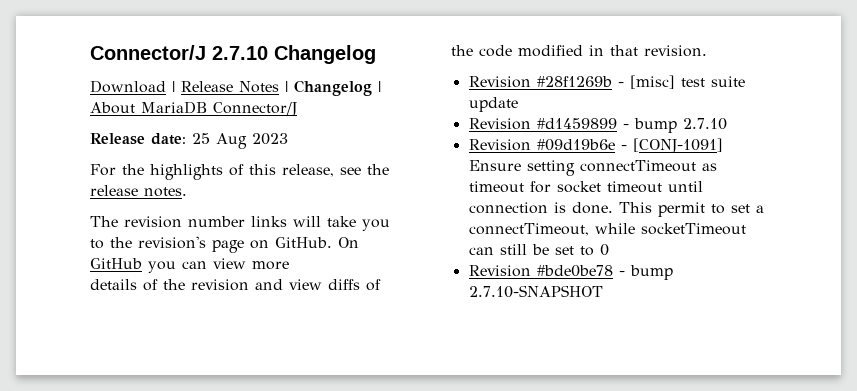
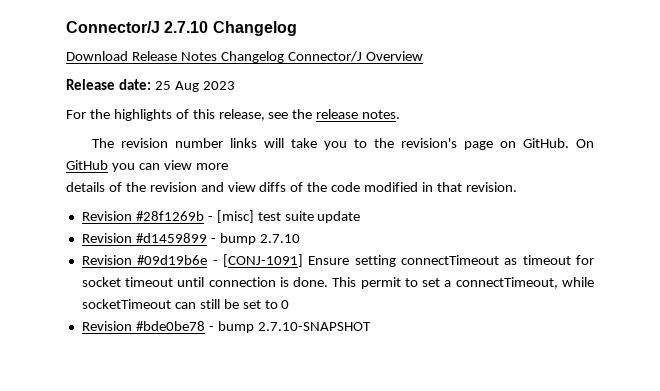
[172,81,175,92] | -> (128, 56) none
[285,80,381,96] [90,101,297,117] | Changelog | About MariaDB Connector/J -> [220,51,423,63] Changelog Connector/J Overview

